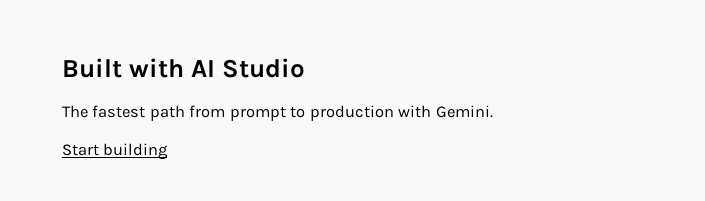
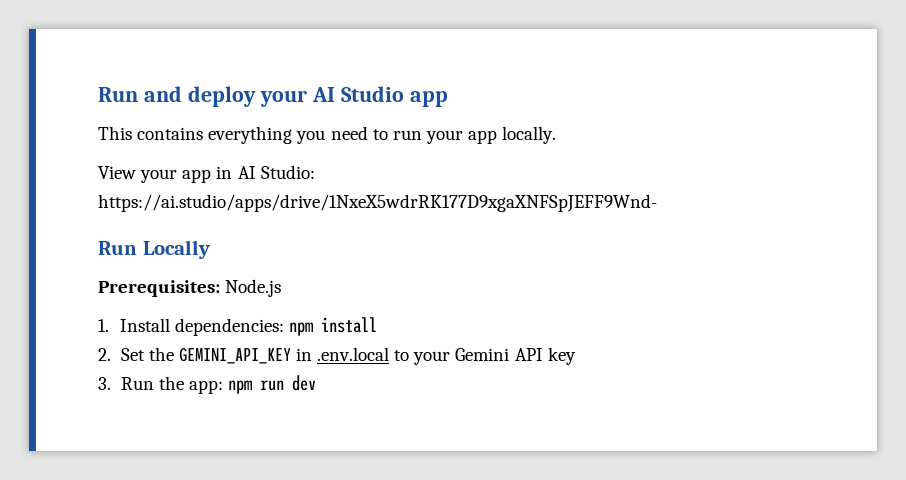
[62,58,306,78] [62,105,493,121] [62,143,169,160] Built with AI Studio // The fastest path from prompt to production with Gemini. // Start building -> [98,86,448,107] [98,126,557,144] [98,165,315,183] [98,194,657,212] [98,240,210,259] [98,279,282,297] [98,317,378,336] [98,347,576,365] [98,375,316,394] Run and deploy your AI Studio app // This contains everything you need to run your app locally. // View your app in AI Studio: https://ai.studio/apps/drive/1NxeX5wdrRK177D9xgaXNFSpJEFF9Wnd- // Run Locally // Prerequisites: Node.js // 1. Install dependencies: npm install // 2. Set the GEMINI_API_KEY in .env.local to your Gemini API key // 3. Run the app: npm run dev

